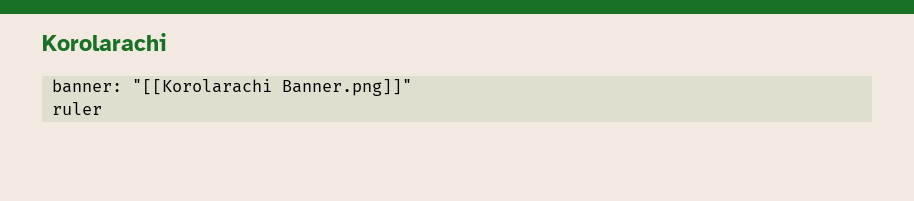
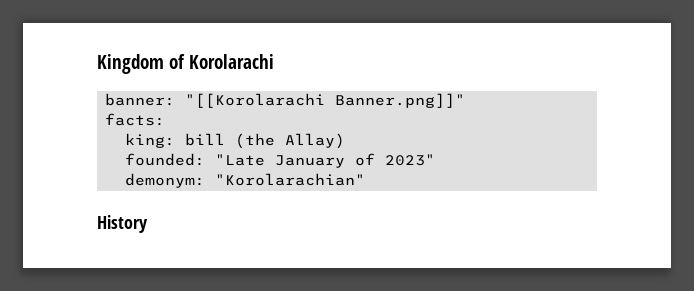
(42, 42) none -> [97,54,186,74] Kingdom of
[52,102,103,115] ruler -> [105,113,166,126] [125,133,346,149] [125,153,436,168] [125,173,366,188] [97,215,148,233] facts: // king: bill (the Allay) // founded: "Late January of 2023" // demonym: "Korolarachian" // History

